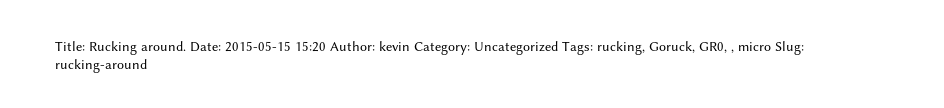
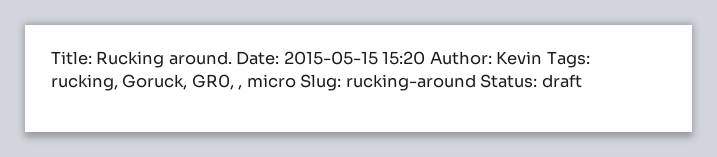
[379,41,558,55] kevin Category: Uncategorized -> [496,51,543,65] Kevin
(147, 66) none -> [480,74,582,88] Status: draft

